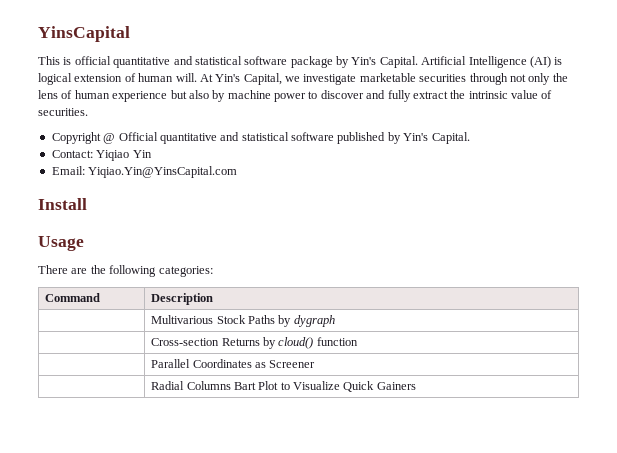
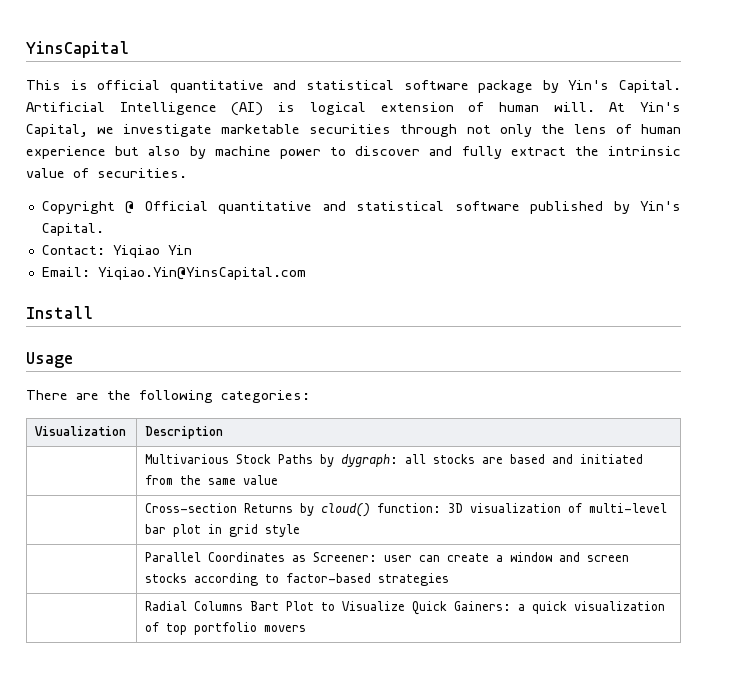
[45,293,101,302] Command -> [35,426,127,436] Visualization
[293,315,335,327] [151,337,358,349] [151,359,316,368] dygraph // | Cross-section Returns by cloud() function // | Parallel Coordinates as Screener -> [341,454,644,467] [145,475,279,485] [145,503,668,517] [145,524,301,537] [145,552,630,562] [145,573,450,586] dygraph: all stocks are based and initiated from the same value // | Cross-section Returns by cloud() function: 3D visualization of multi-level bar plot in grid style // | Parallel Coordinates as Screener: user can create a window and screen stocks according to factor-based strategies
[376,382,416,390] Gainers -> [454,601,666,614] [145,622,307,635] Gainers: a quick visualization of top portfolio movers

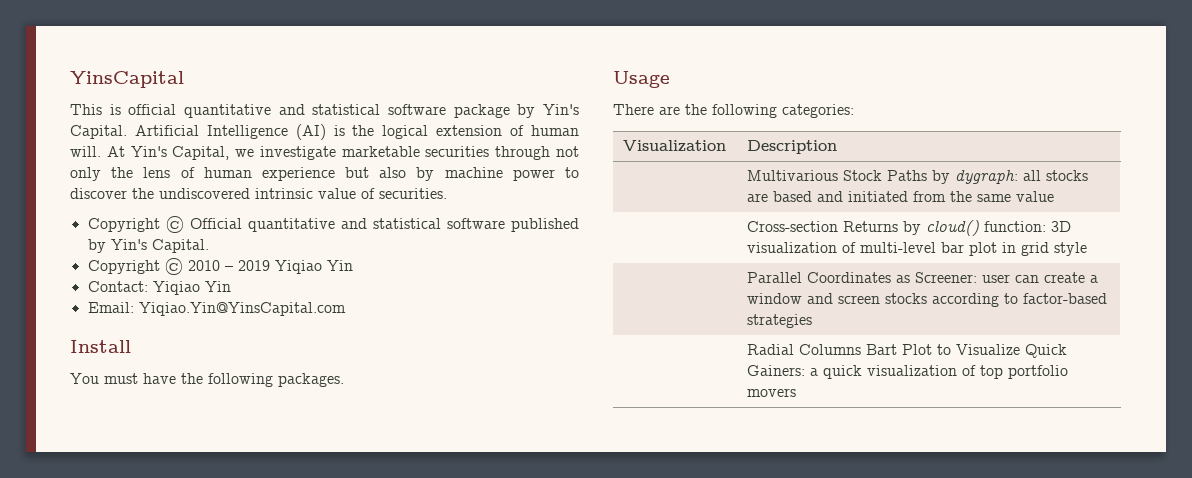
(296, 107) none -> [352,125,375,136] the
[429,146,599,159] and fully extract the -> [132,188,250,199] the undiscovered
[125,201,135,214] @ -> [165,216,184,233] ©
(104, 229) none -> [87,258,353,275] // Copyright © 2010 – 2019 Yiqiao Yin
(93, 312) none -> [70,373,344,387] // You must have the following packages.

